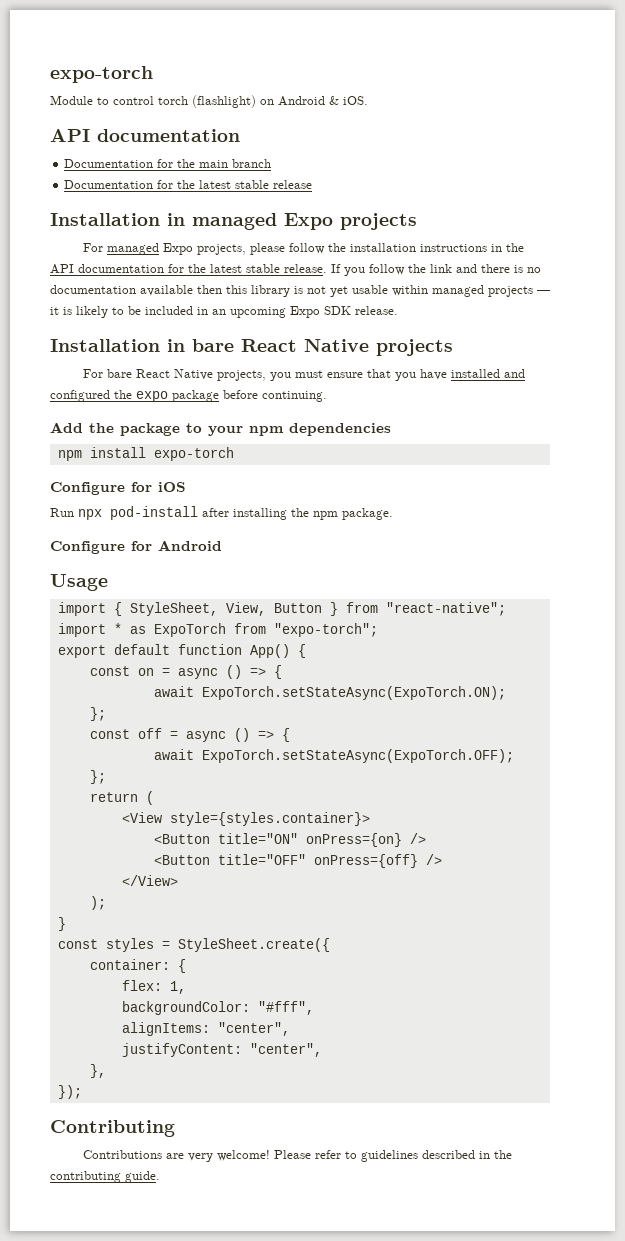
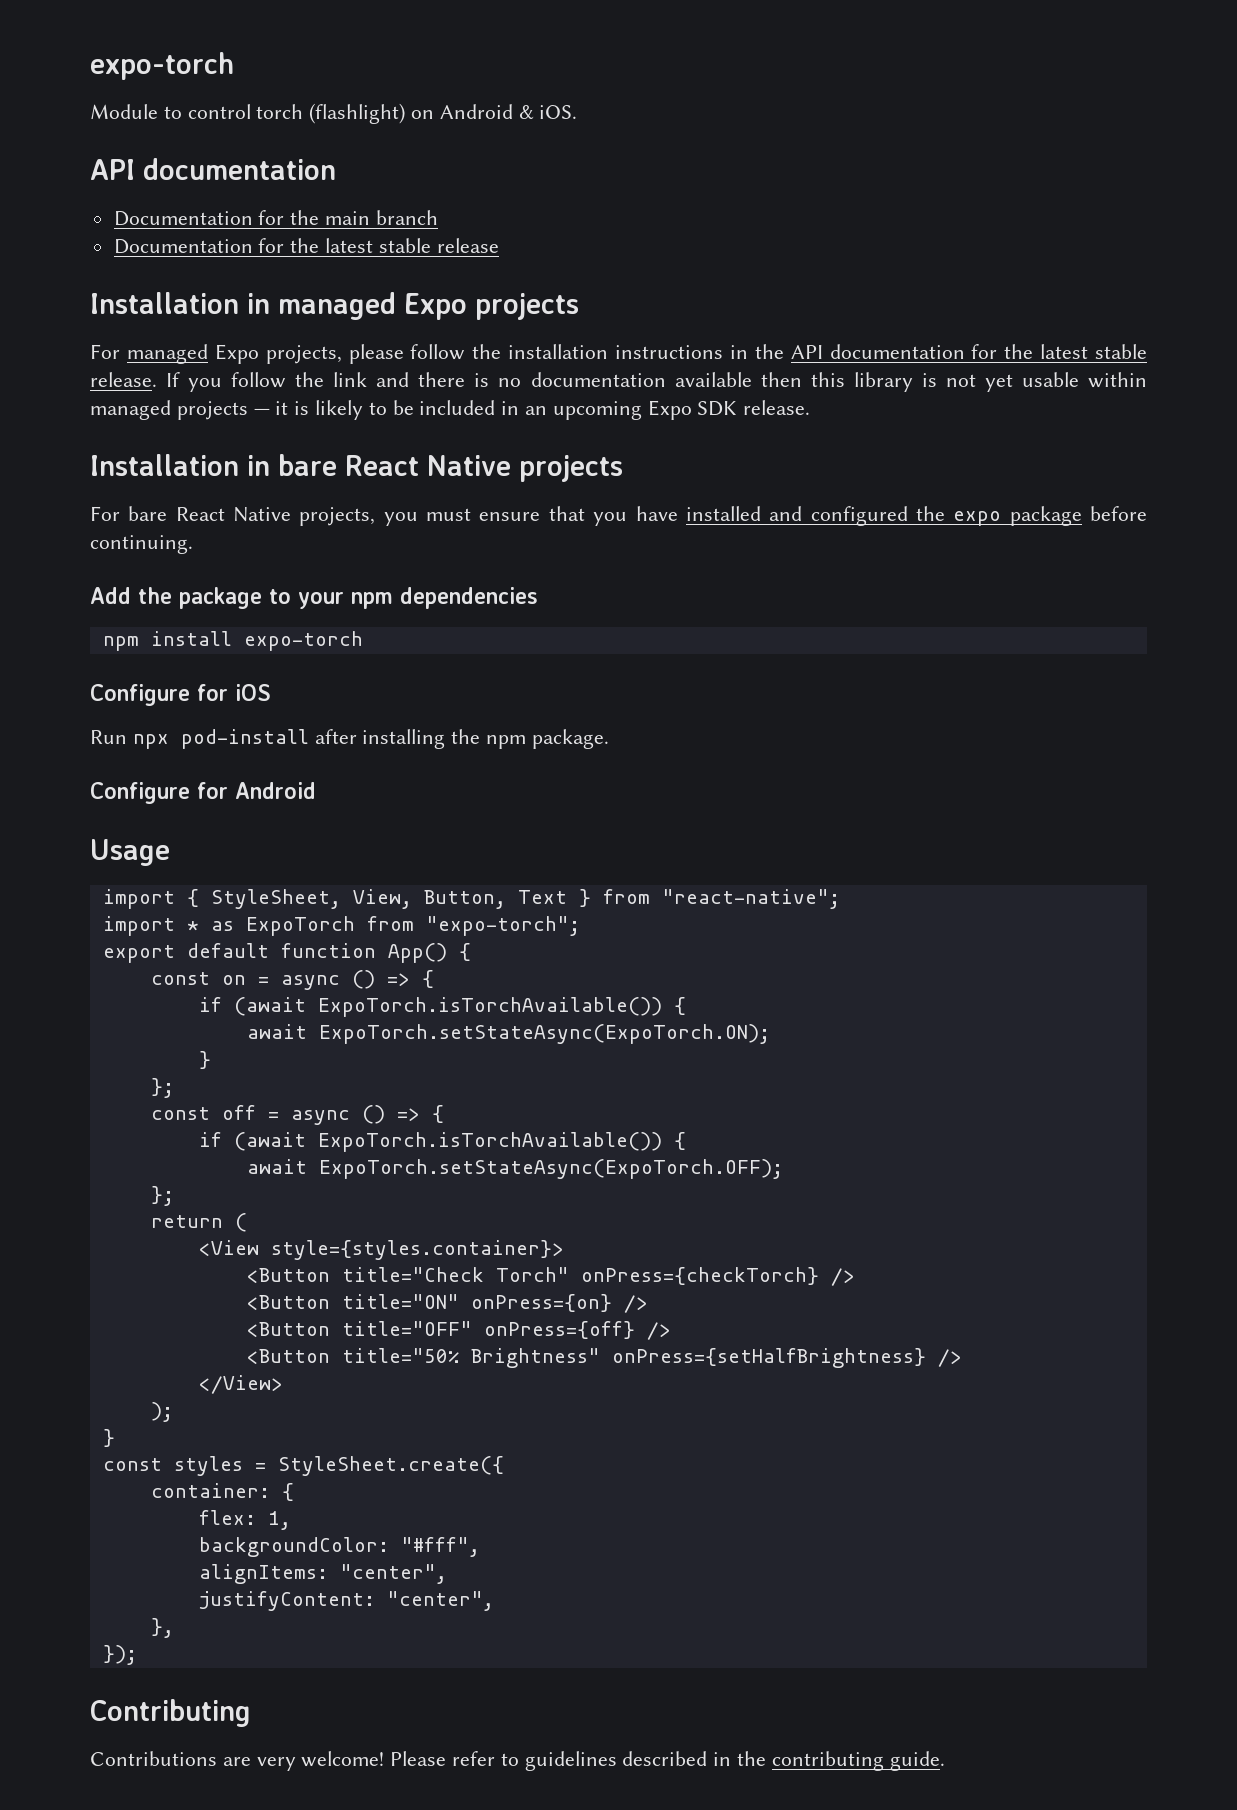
[273,603,322,613] Button -> [423,890,567,909] Button, Text
(282, 672) none -> [198,997,686,1017] // if (await ExpoTorch.isTorchAvailable()) {
(506, 693) none -> [198,1051,211,1069] // }
(290, 735) none -> [198,1132,686,1152] // if (await ExpoTorch.isTorchAvailable()) {
(370, 819) none -> [246,1267,855,1286] // <Button title="Check Torch" onPress={checkTorch} />
(442, 859) none -> [246,1348,962,1368] // <Button title="50% Brightness" onPress={setHalfBrightness} />

